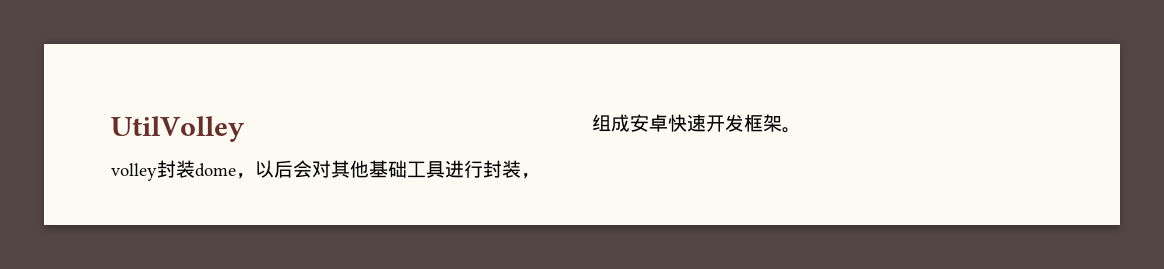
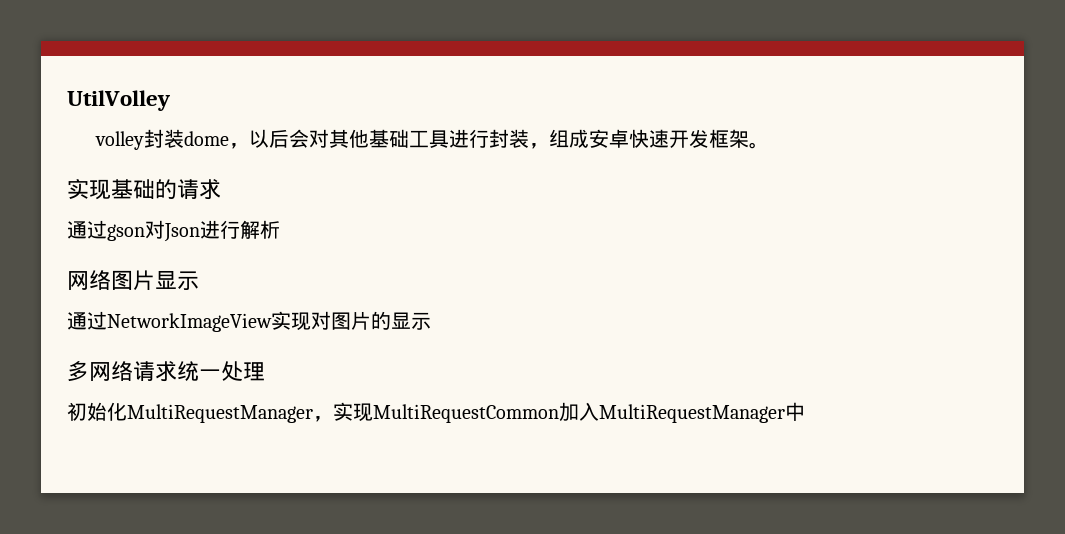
(801, 130) none -> [67,179,221,200] [67,220,280,242] [67,270,199,290] [67,311,431,332] [67,361,265,382] [67,402,805,423] // 实现基础的请求 // 通过gson对Json进行解析 // 网络图片显示 // 通过NetworkImageView实现对图片的显示 // 多网络请求统一处理 // 初始化MultiRequestManager，实现MultiRequestCommon加入MultiRequestManager中

